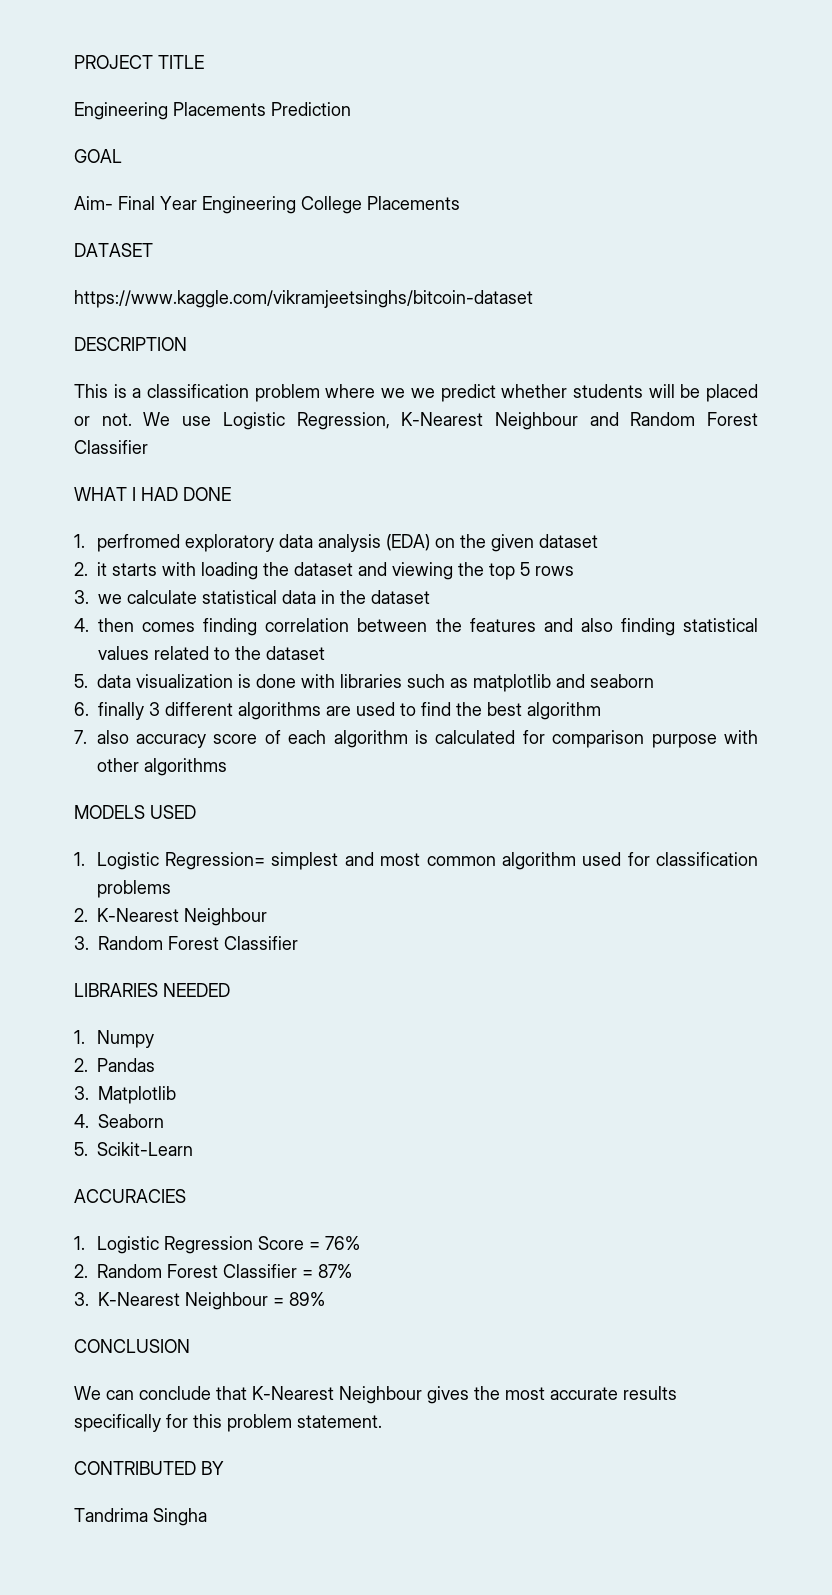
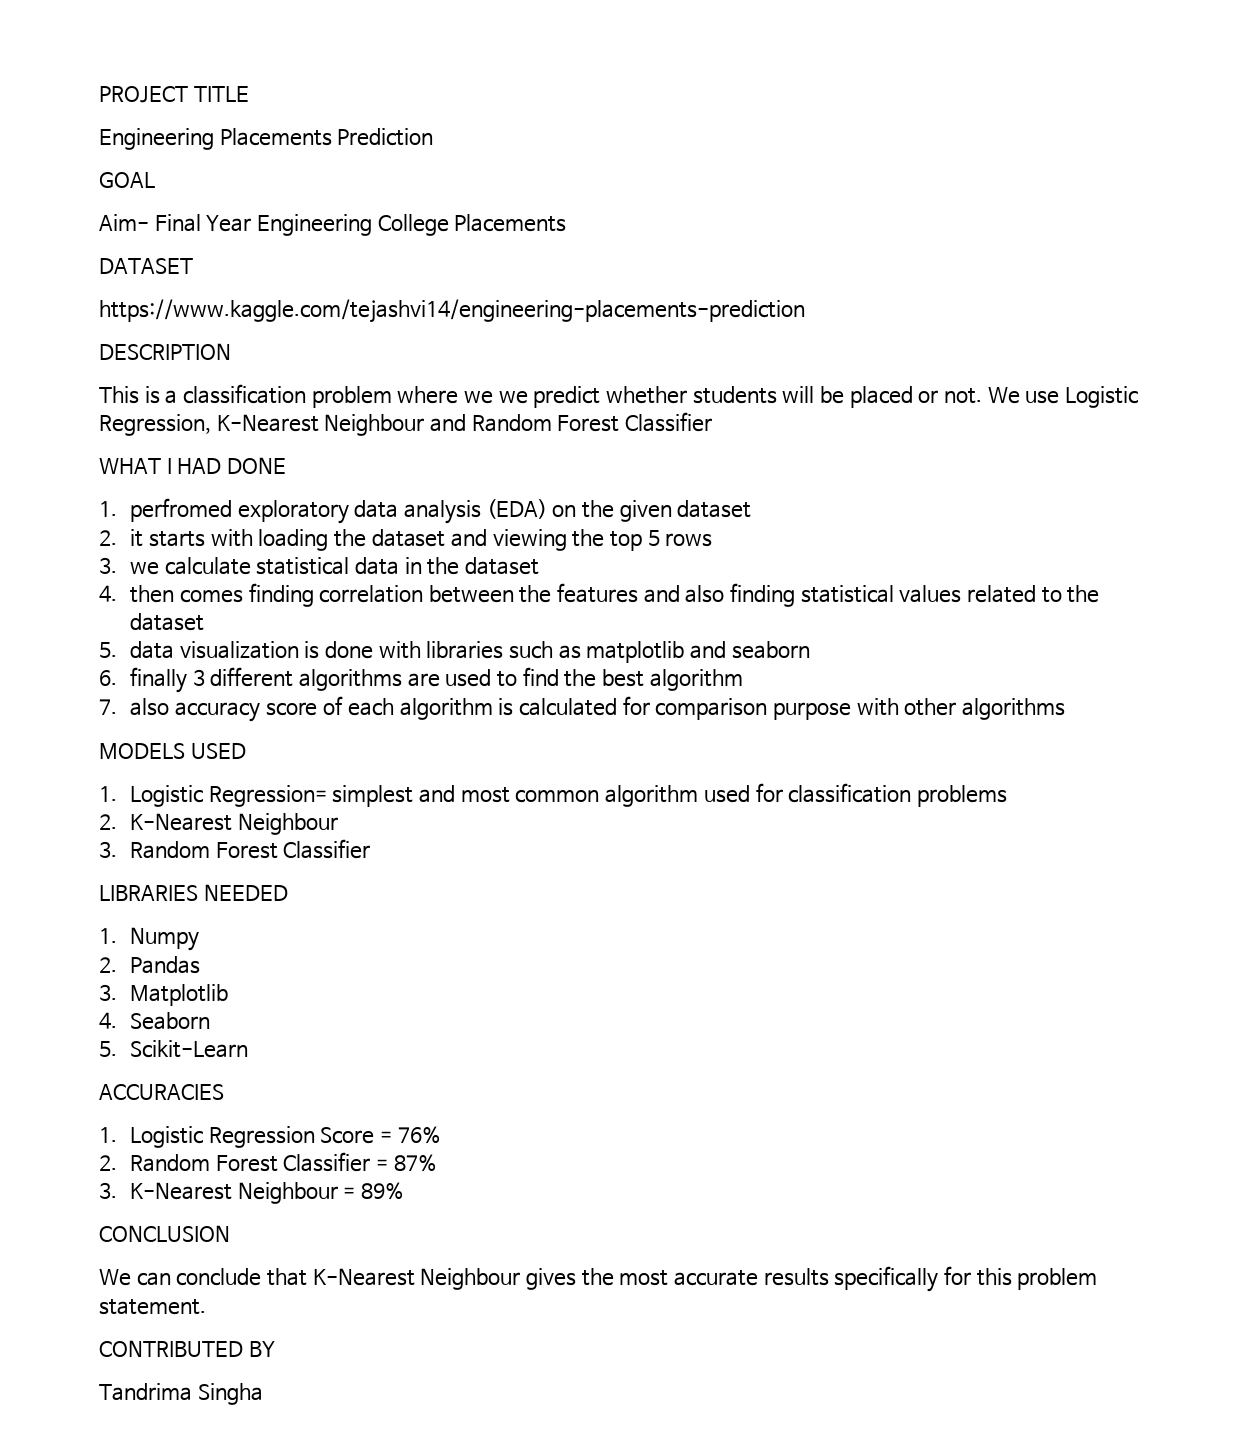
[74,290,533,308] https://www.kaggle.com/vikramjeetsinghs/bitcoin-dataset -> [99,299,805,323] https://www.kaggle.com/tejashvi14/engineering-placements-prediction

